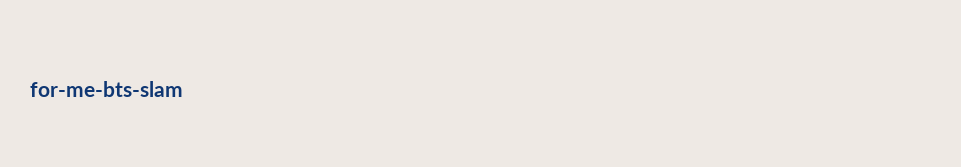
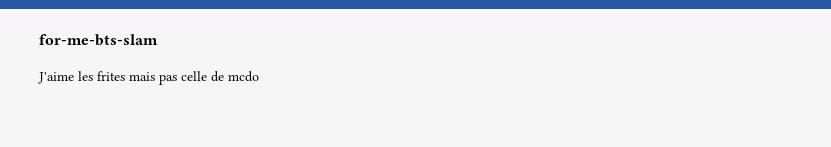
(183, 89) none -> [38,71,259,85] // J'aime les frites mais pas celle de mcdo

